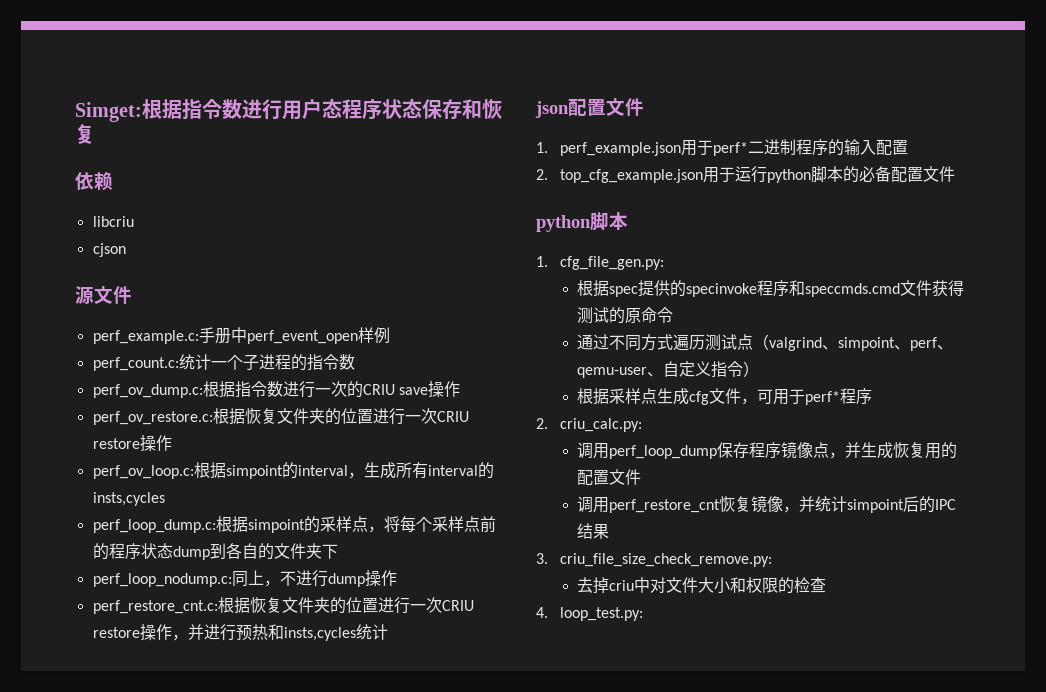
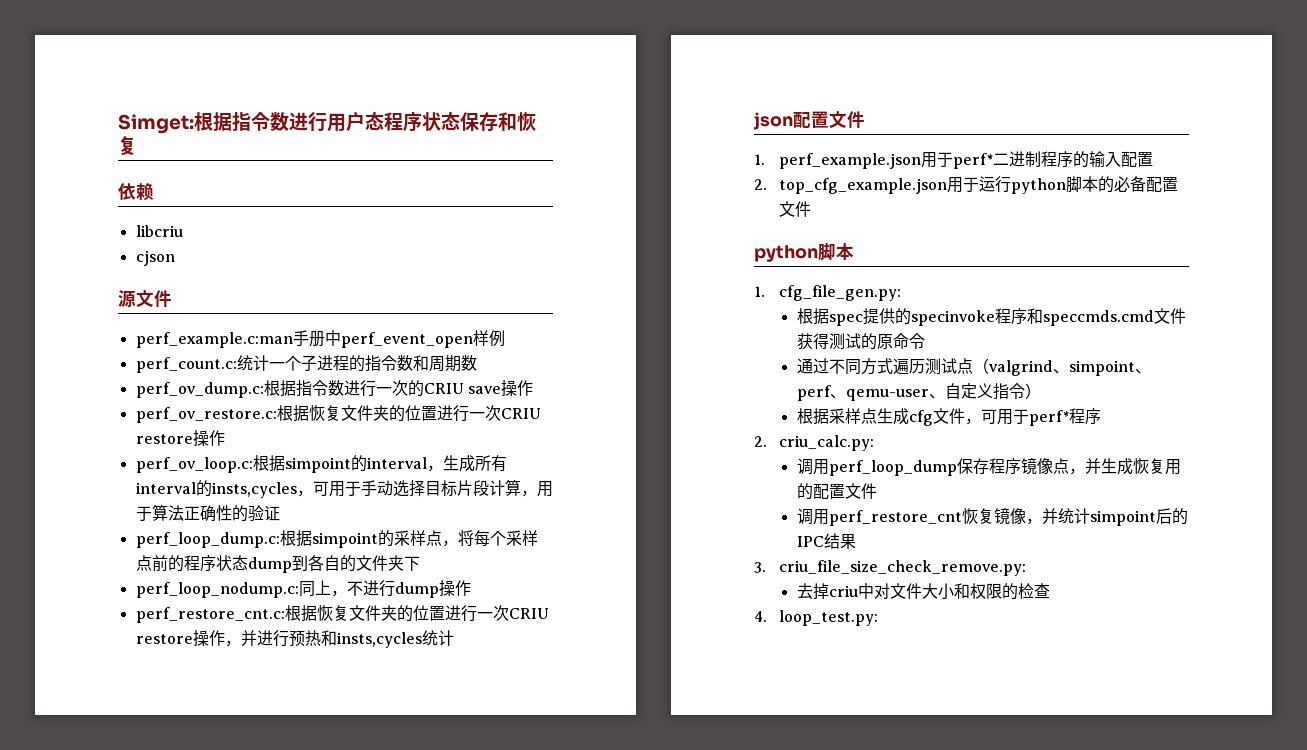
[92,330,199,344] perf_example.c: -> [135,332,293,348] perf_example.c:man
(355, 362) none -> [412,355,477,372] 和周期数
(165, 499) none -> [296,479,553,497] [135,504,280,522] ，可用于手动选择目标片段计算，用于算法正确性的验证

